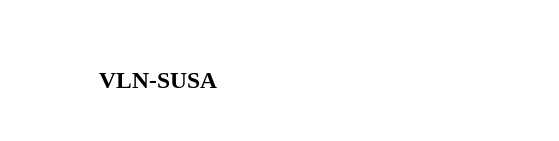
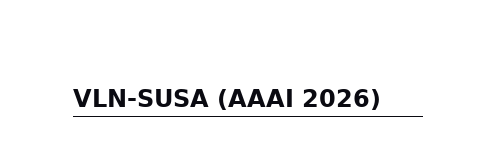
(217, 80) none -> [217,89,381,110] (AAAI 2026)

